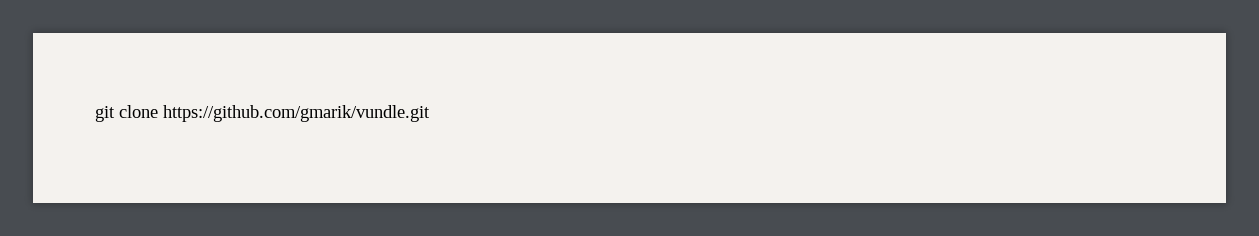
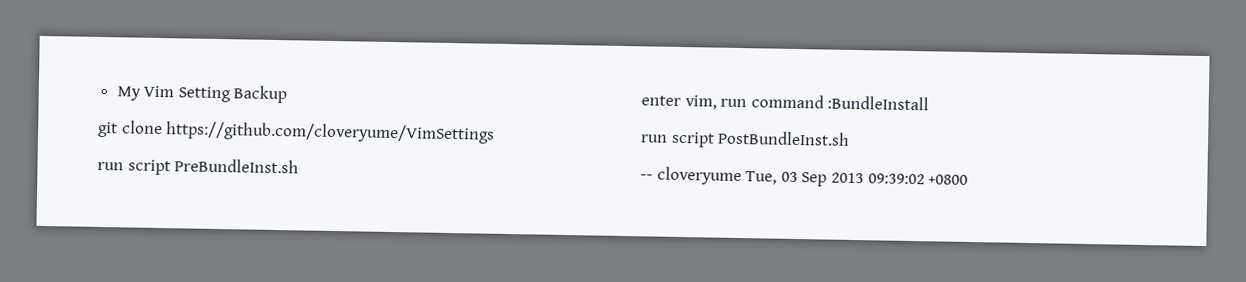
[95,105,430,122] git clone https://github.com/gmarik/vundle.git -> [116,85,288,104] [97,120,496,144] [97,158,300,176] [641,94,930,111] [640,130,851,148] [640,166,969,187] My Vim Setting Backup // git clone https://github.com/cloveryume/VimSettings // run script PreBundleInst.sh // enter vim, run command :BundleInstall // run script PostBundleInst.sh // -- cloveryume Tue, 03 Sep 2013 09:39:02 +0800

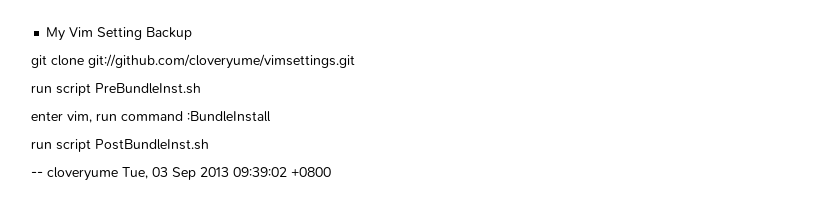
[165,121,496,144] https://github.com/cloveryume/VimSettings -> [88,54,355,69] git://github.com/cloveryume/vimsettings.git

